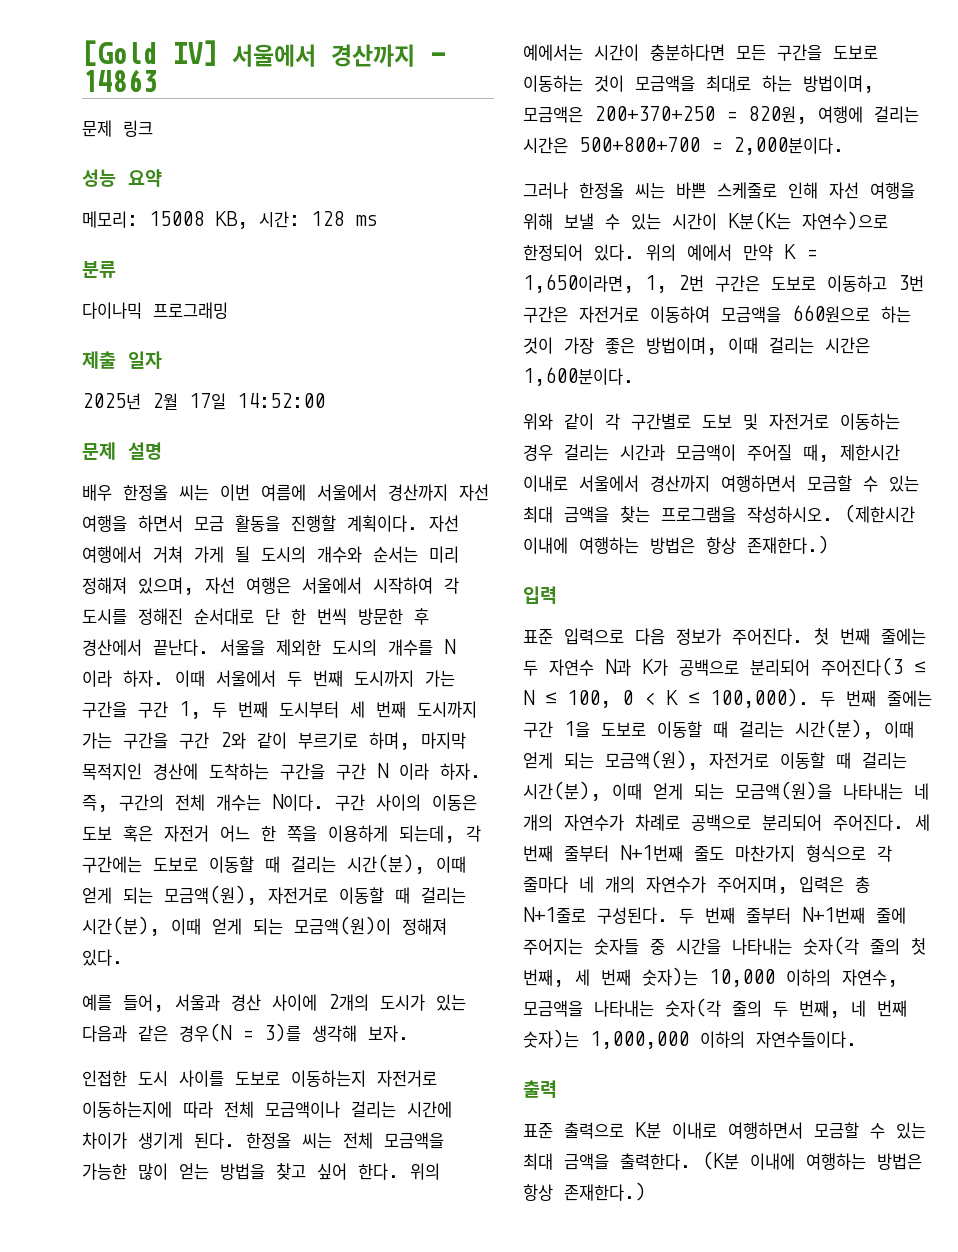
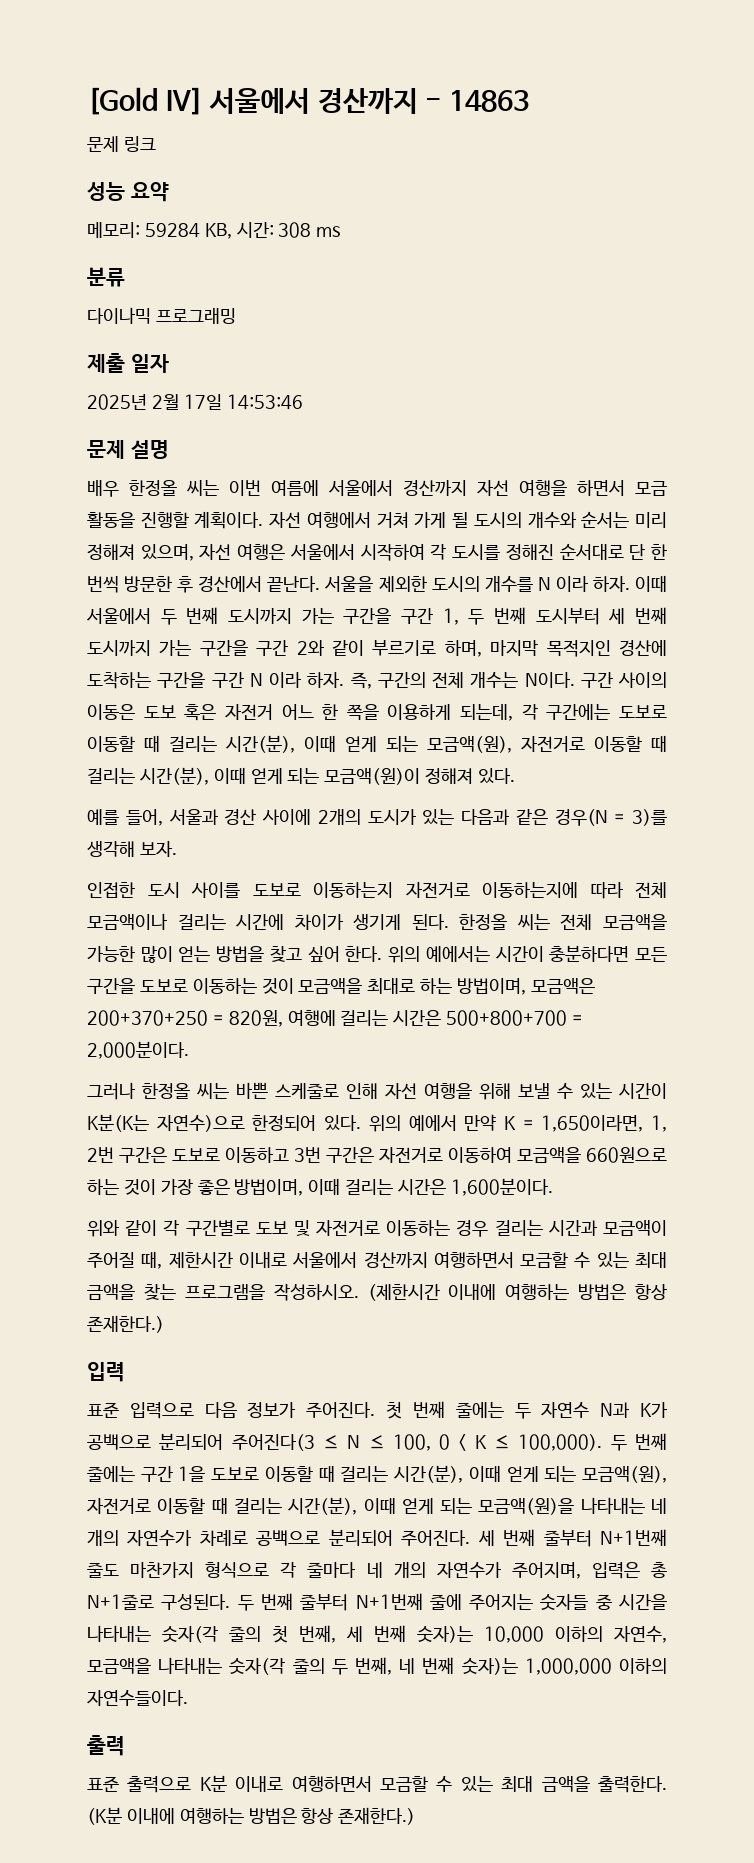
[149,211,204,226] 15008 -> [144,223,200,238] 59284
[311,211,344,226] 128 -> [278,222,312,238] 308
[237,393,325,408] 14:52:00 -> [226,394,303,410] 14:53:46

